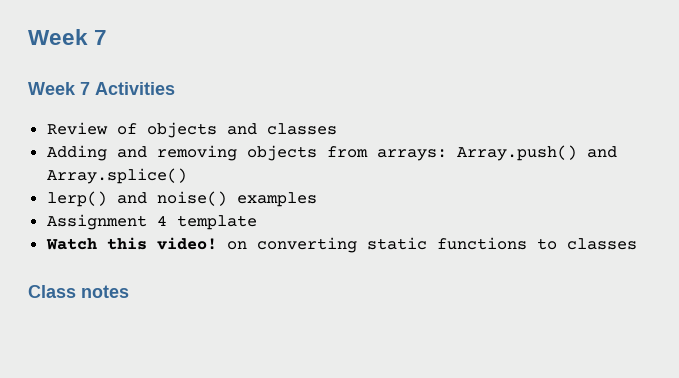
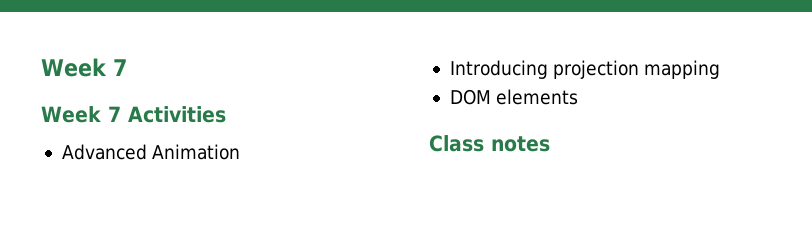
[46,122,337,138] [46,145,617,161] [46,168,187,184] [46,191,317,207] [46,214,257,230] [45,237,637,253] Review of objects and classes // Adding and removing objects from arrays: Array.push() and Array.splice() // lerp() and noise() examples // Assignment 4 template // Watch this video! on converting static functions to classes -> [61,144,241,160] [449,60,721,79] [449,89,579,105] Advanced Animation // Introducing projection mapping // DOM elements

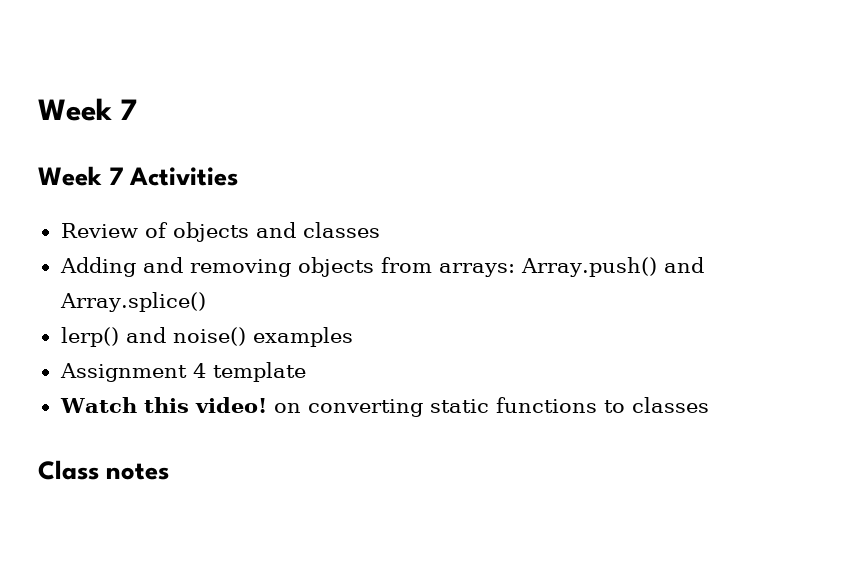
[61,144,241,160] [449,60,721,79] [449,89,579,105] Advanced Animation // Introducing projection mapping // DOM elements -> [60,222,380,242] [59,257,704,277] [59,292,206,312] [60,327,353,347] [59,362,306,382] [59,397,709,417] Review of objects and classes // Adding and removing objects from arrays: Array.push() and Array.splice() // lerp() and noise() examples // Assignment 4 template // Watch this video! on converting static functions to classes

